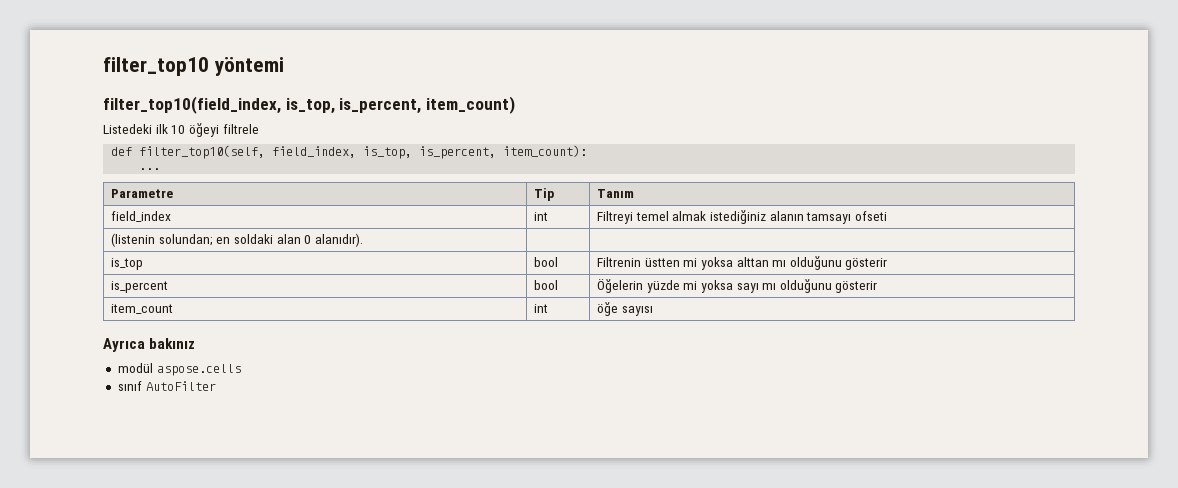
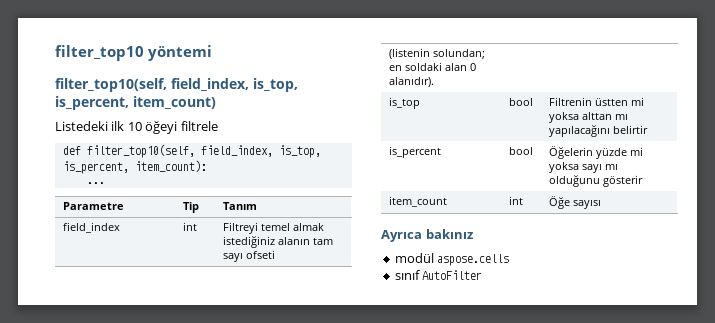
[103,96,281,114] filter_top10(field_index, -> [55,78,249,92] filter_top10(self, field_index,
[806,212,852,224] tamsayı -> [312,238,333,245] [222,253,243,262] tam sayı
[789,256,888,270] olduğunu gösterir -> [548,125,648,137] yapılacağını belirtir
[596,302,618,316] öğe -> [548,196,570,209] Öğe

